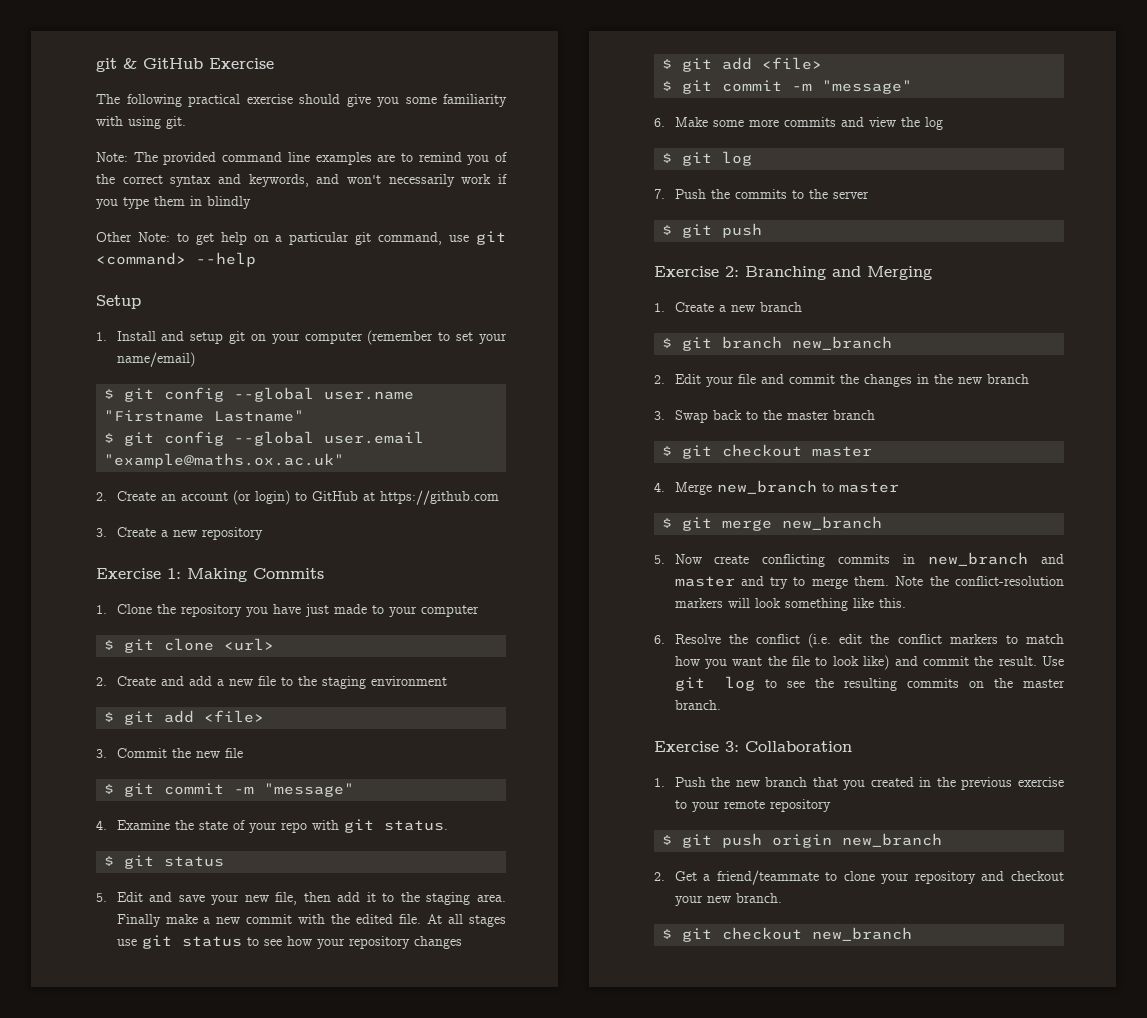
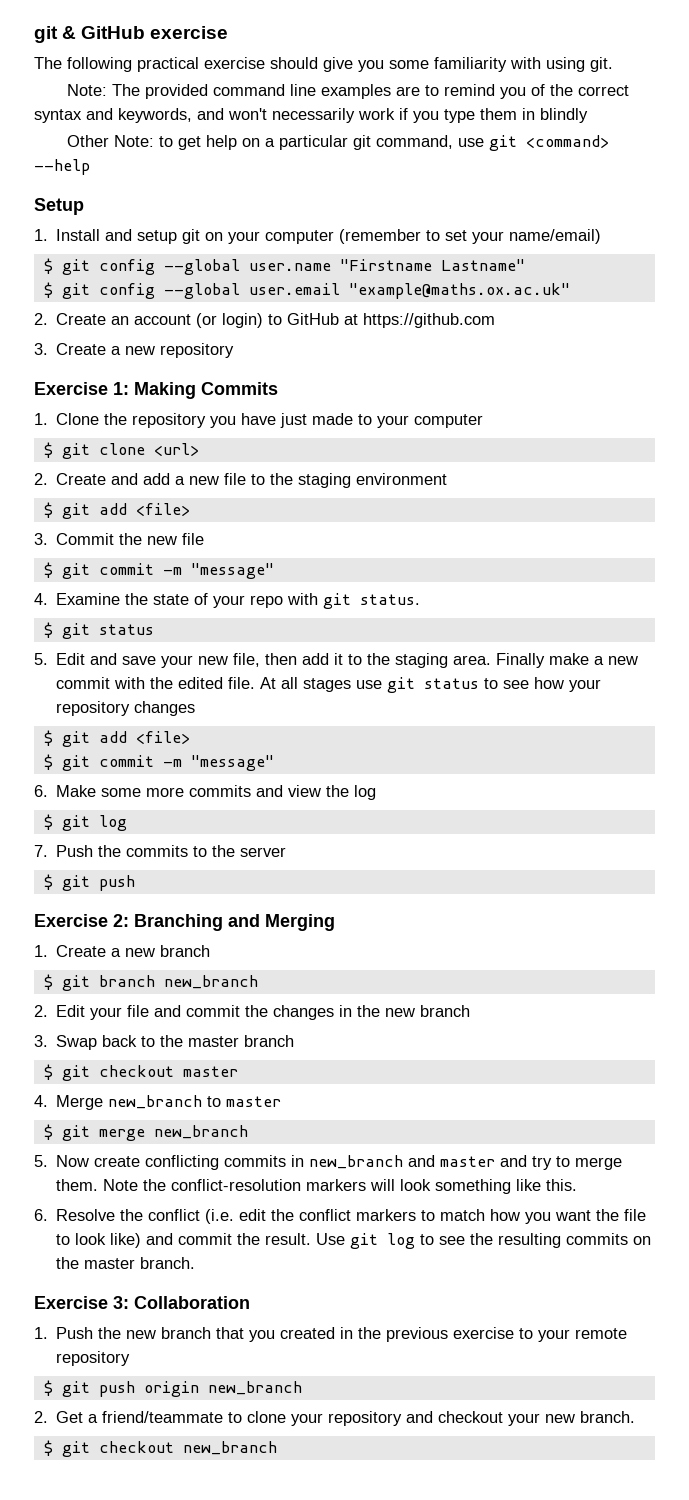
[209,58,274,69] Exercise -> [150,26,229,39] exercise

